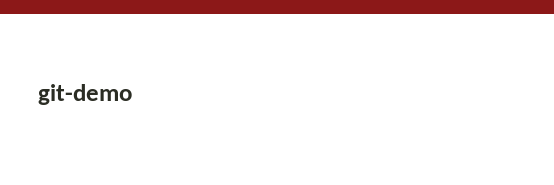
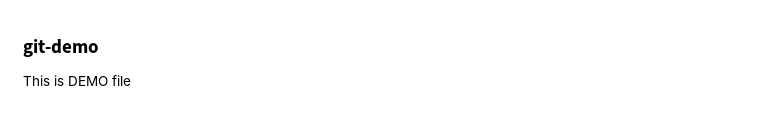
(132, 94) none -> [23,75,131,86] // This is DEMO file

